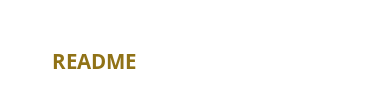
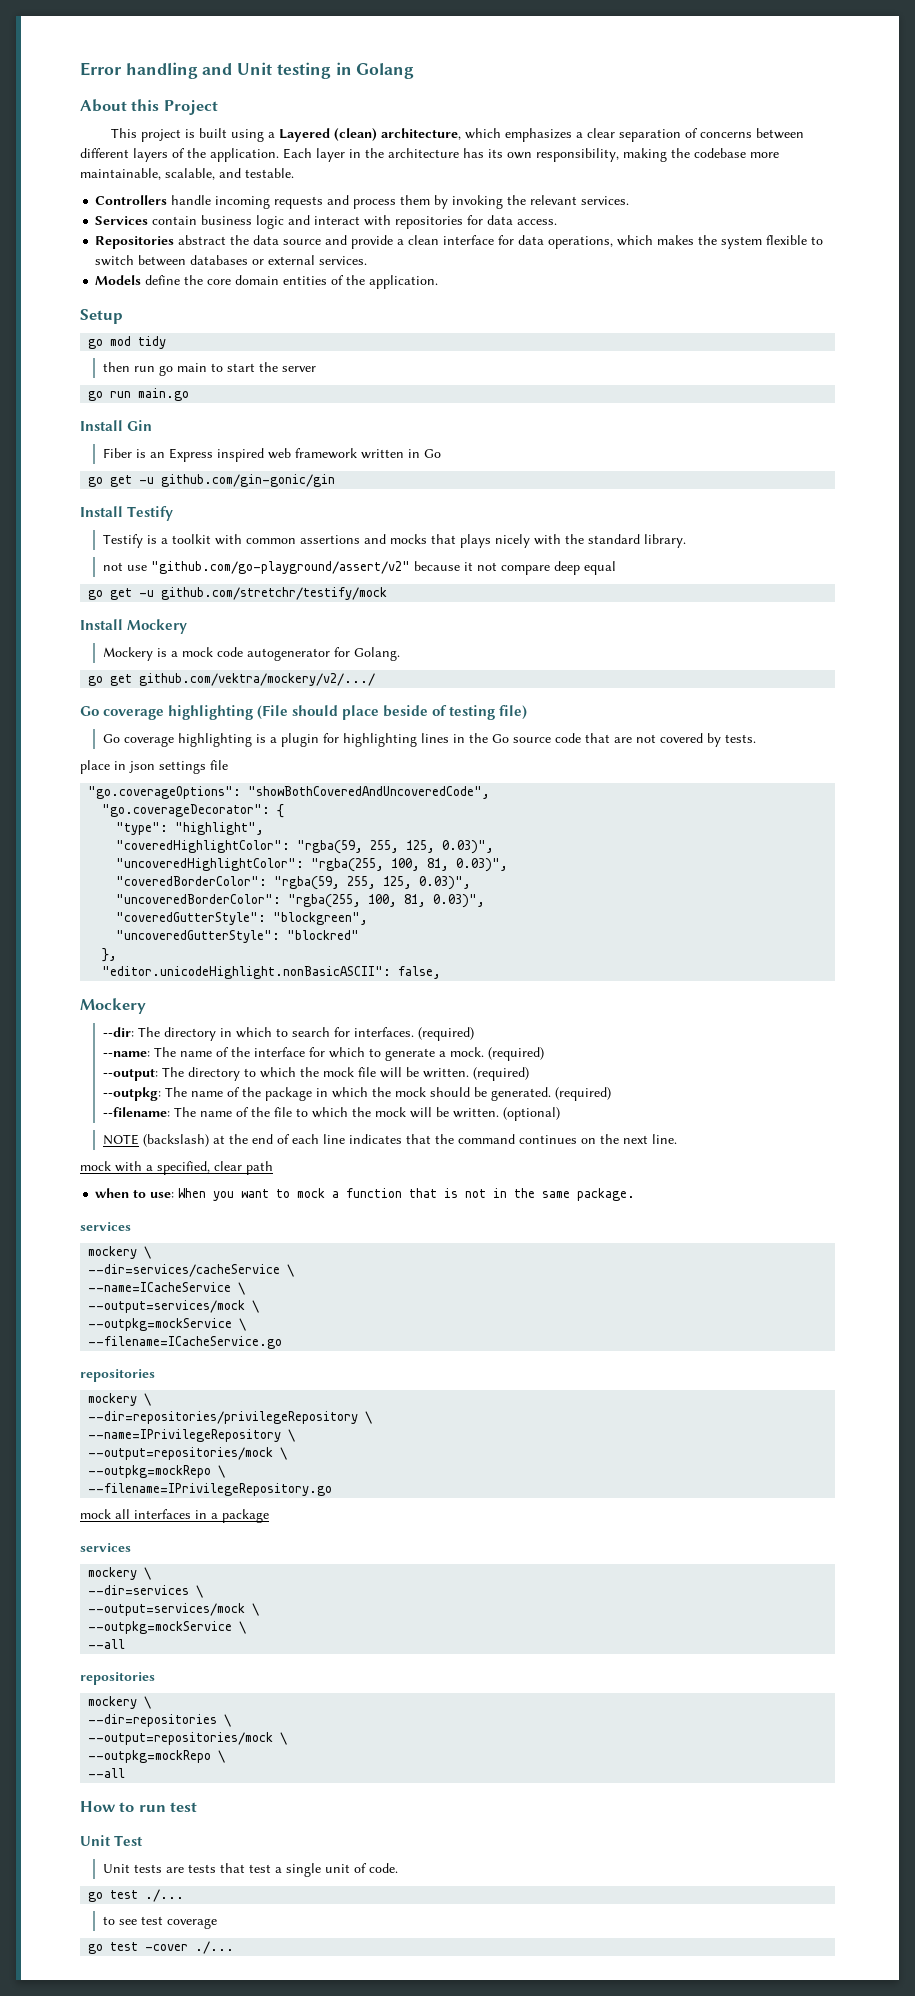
[52,54,136,69] README -> [80,62,415,79] [80,99,218,115] [110,128,804,142] [80,148,779,162] [80,168,294,180] [95,195,630,209] [95,215,558,229] [95,235,824,249] [95,255,368,266] [95,275,439,289] [80,309,123,324] [88,336,167,349] [102,362,316,376] [88,388,190,401] [80,420,153,431] [102,448,441,462] [88,474,336,487] [80,506,174,521] [102,534,686,548] [102,561,616,575] [88,587,388,600] [80,619,188,634] [102,647,400,661] [88,673,376,686] [80,705,528,720] [102,733,756,747] [80,760,228,774] [88,786,491,799] [102,804,285,818] [116,822,265,835] [116,840,495,854] [116,858,509,872] [116,876,472,890] [116,894,486,908] [116,912,369,925] [116,930,360,943] [102,948,118,962] [102,966,442,979] [80,998,146,1014] [102,1027,474,1041] [102,1047,544,1061] [102,1067,529,1081] [102,1087,611,1101] [102,1107,560,1121] [102,1134,677,1147] [80,1161,273,1175] [95,1188,636,1201] [80,1222,131,1231] [88,1246,152,1259] [88,1264,295,1277] [88,1282,246,1295] [88,1300,260,1313] [88,1318,247,1331] [88,1336,283,1349] [80,1369,155,1382] [88,1393,152,1406] [88,1411,373,1424] [88,1429,296,1442] [88,1447,288,1460] [88,1465,226,1478] [88,1483,333,1496] [80,1509,269,1523] [80,1543,131,1552] [88,1567,152,1580] [88,1585,204,1598] [88,1603,260,1616] [88,1621,247,1634] [88,1639,126,1649] [80,1672,155,1685] [88,1696,152,1709] [88,1714,232,1727] [88,1732,288,1745] [88,1750,226,1763] [88,1768,126,1778] [80,1801,198,1812] [80,1835,144,1846] [102,1863,398,1877] [88,1889,185,1902] [102,1916,217,1929] [88,1941,235,1954] Error handling and Unit testing in Golang // About this Project // This project is built using a Layered (clean) architecture, which emphasizes a clear separation of concerns between different layers of the application. Each layer in the architecture has its own responsibility, making the codebase more maintainable, scalable, and testable. // Controllers handle incoming requests and process them by invoking the relevant services. // Services contain business logic and interact with repositories for data access. // Repositories abstract the data source and provide a clean interface for data operations, which makes the system flexible to switch between databases or external services. // Models define the core domain entities of the application. // Setup // go mod tidy // then run go main to start the server // go run main.go // Install Gin // Fiber is an Express inspired web framework written in Go // go get -u github.com/gin-gonic/gin // Install Testify // Testify is a toolkit with common assertions and mocks that plays nicely with the standard library. // not use "github.com/go-playground/assert/v2" because it not compare deep equal // go get -u github.com/stretchr/testify/mock // Install Mockery // Mockery is a mock code autogenerator for Golang. // go get github.com/vektra/mockery/v2/.../ // Go coverage highlighting (File should place beside of testing file) // Go coverage highlighting is a plugin for highlighting lines in the Go source code that are not covered by tests. // place in json settings file // "go.coverageOptions": "showBothCoveredAndUncoveredCode", // "go.coverageDecorator": { // "type": "highlight", // "coveredHighlightColor": "rgba(59, 255, 125, 0.03)", // "uncoveredHighlightColor": "rgba(255, 100, 81, 0.03)", // "coveredBorderColor": "rgba(59, 255, 125, 0.03)", // "uncoveredBorderColor": "rgba(255, 100, 81, 0.03)", // "coveredGutterStyle": "blockgreen", // "uncoveredGutterStyle": "blockred" // }, // "editor.unicodeHighlight.nonBasicASCII": false, // Mockery // --dir: The directory in which to search for interfaces. (required) // --name: The name of the interface for which to generate a mock. (required) // --output: The directory to which the mock file will be written. (required) // --outpkg: The name of the package in which the mock should be generated. (required) // --filename: The name of the file to which the mock will be written. (optional) // NOTE (backslash) at the end of each line indicates that the command continues on the next line. // mock with a specified, clear path // when to use: When you want to mock a function that is not in the same package. // services // mockery \ // --dir=services/cacheService \ // --name=ICacheService \ // --output=services/mock \ // --outpkg=mockService \ // --filename=ICacheService.go // repositories // mockery \ // --dir=repositories/privilegeRepository \ // --name=IPrivilegeRepository \ // --output=repositories/mock \ // --outpkg=mockRepo \ // --filename=IPrivilegeRepository.go // mock all interfaces in a package // services // mockery \ // --dir=services \ // --output=services/mock \ // --outpkg=mockService \ // --all // repositories // mockery \ // --dir=repositories \ // --output=repositories/mock \ // --outpkg=mockRepo \ // --all // How to run test // Unit Test // Unit tests are tests that test a single unit of code. // go test ./... // to see test coverage // go test -cover ./...

